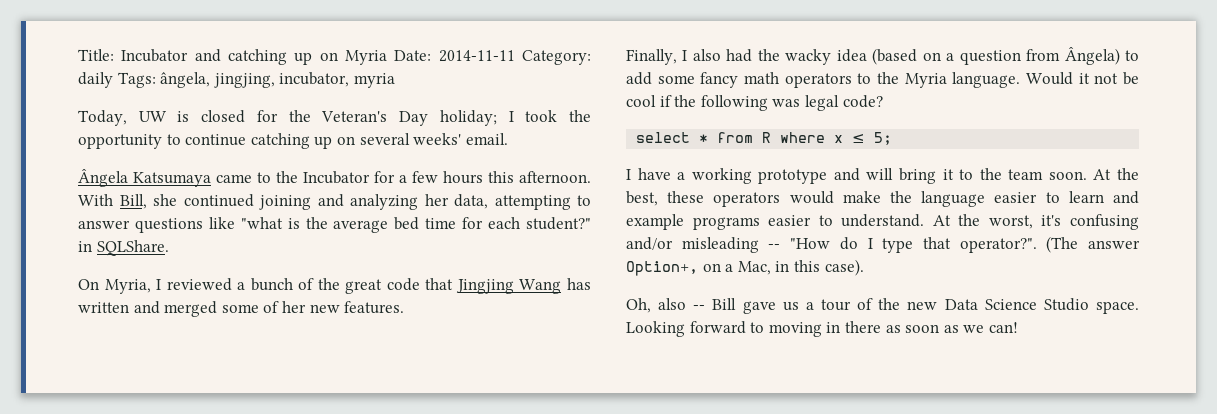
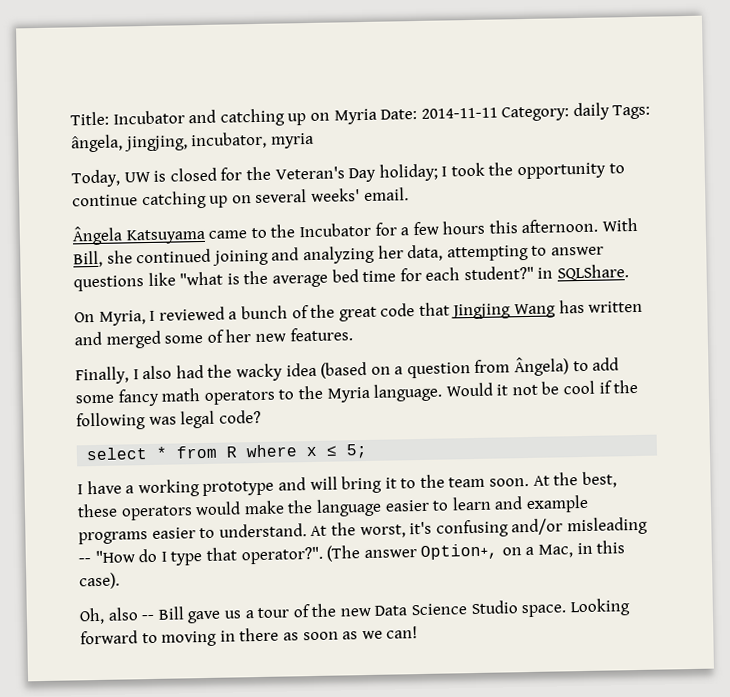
[133,172,211,187] Katsumaya -> [125,228,206,245] Katsuyama

